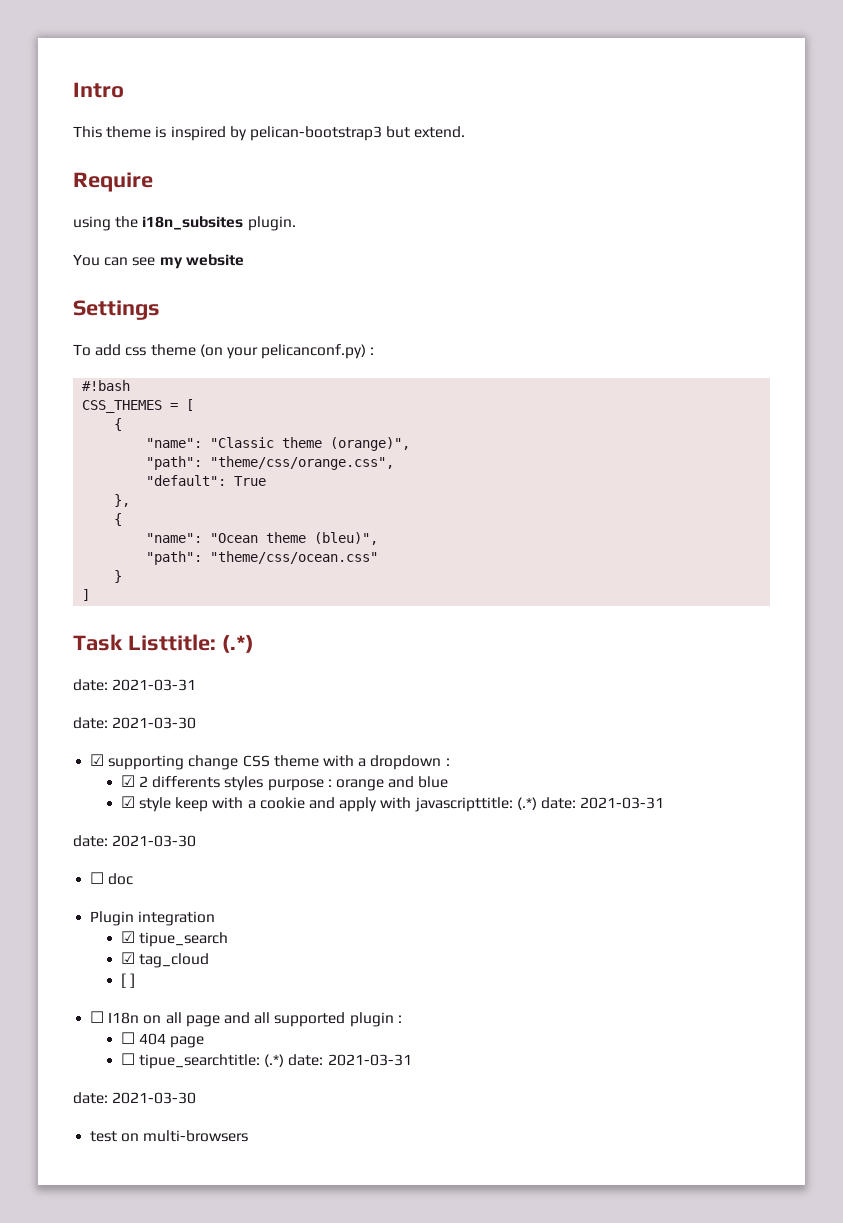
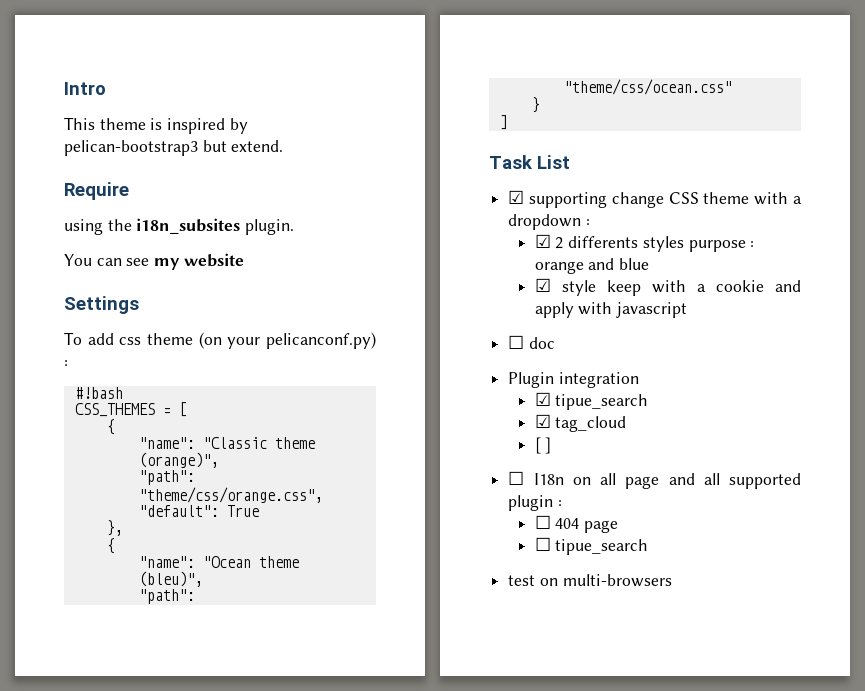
[127,634,254,653] [73,679,197,691] [73,717,197,729] Listtitle: (.*) // date: 2021-03-31 // date: 2021-03-30 -> [537,155,570,169] List
[414,797,665,812] [73,835,197,847] javascripttitle: (.*) date: 2021-03-31 // date: 2021-03-30 -> [616,302,688,318] javascript
[139,1054,412,1069] [73,1092,197,1104] tipue_searchtitle: (.*) date: 2021-03-31 // date: 2021-03-30 -> [555,539,649,555] tipue_search

